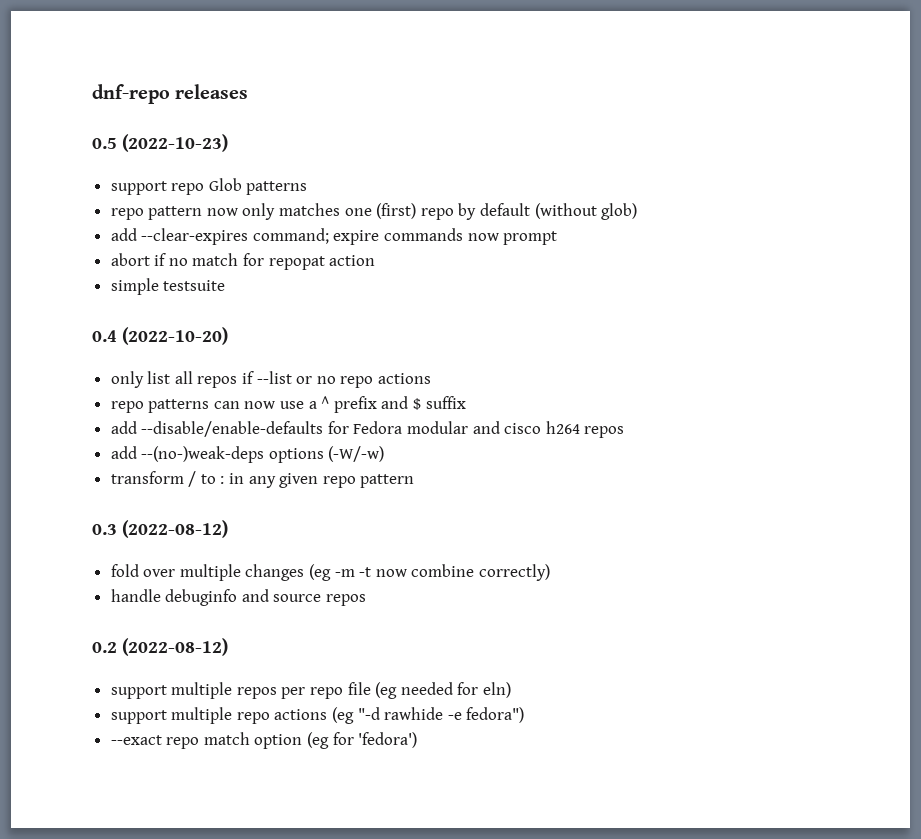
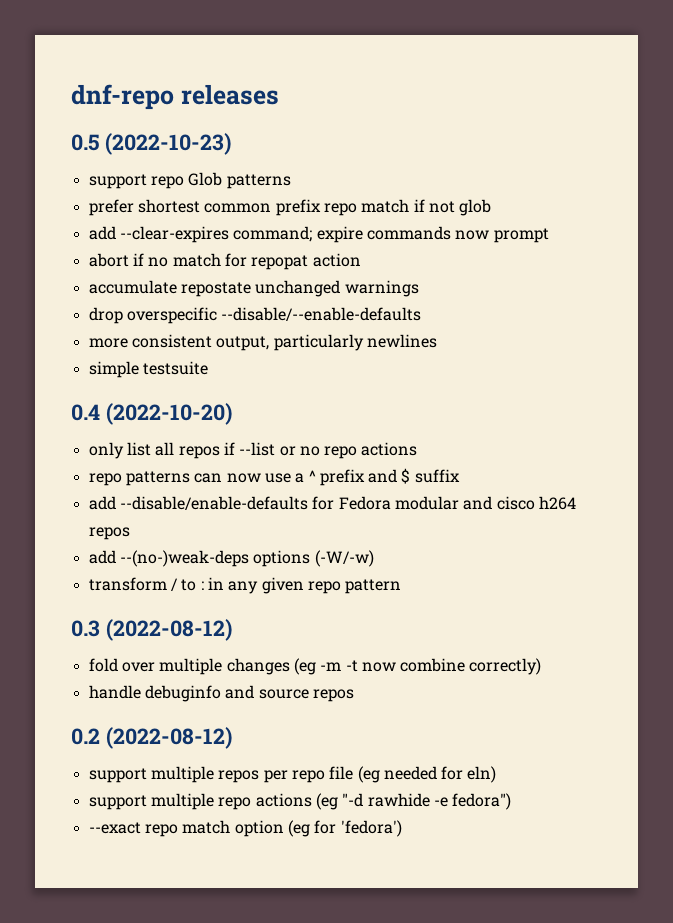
[110,203,638,220] repo pattern now only matches one (first) repo by default (without glob) -> [88,199,492,216] prefer shortest common prefix repo match if not glob
(376, 260) none -> [88,280,419,297] [88,307,422,324] [88,334,437,351] // accumulate repostate unchanged warnings // drop overspecific --disable/--enable-defaults // more consistent output, particularly newlines

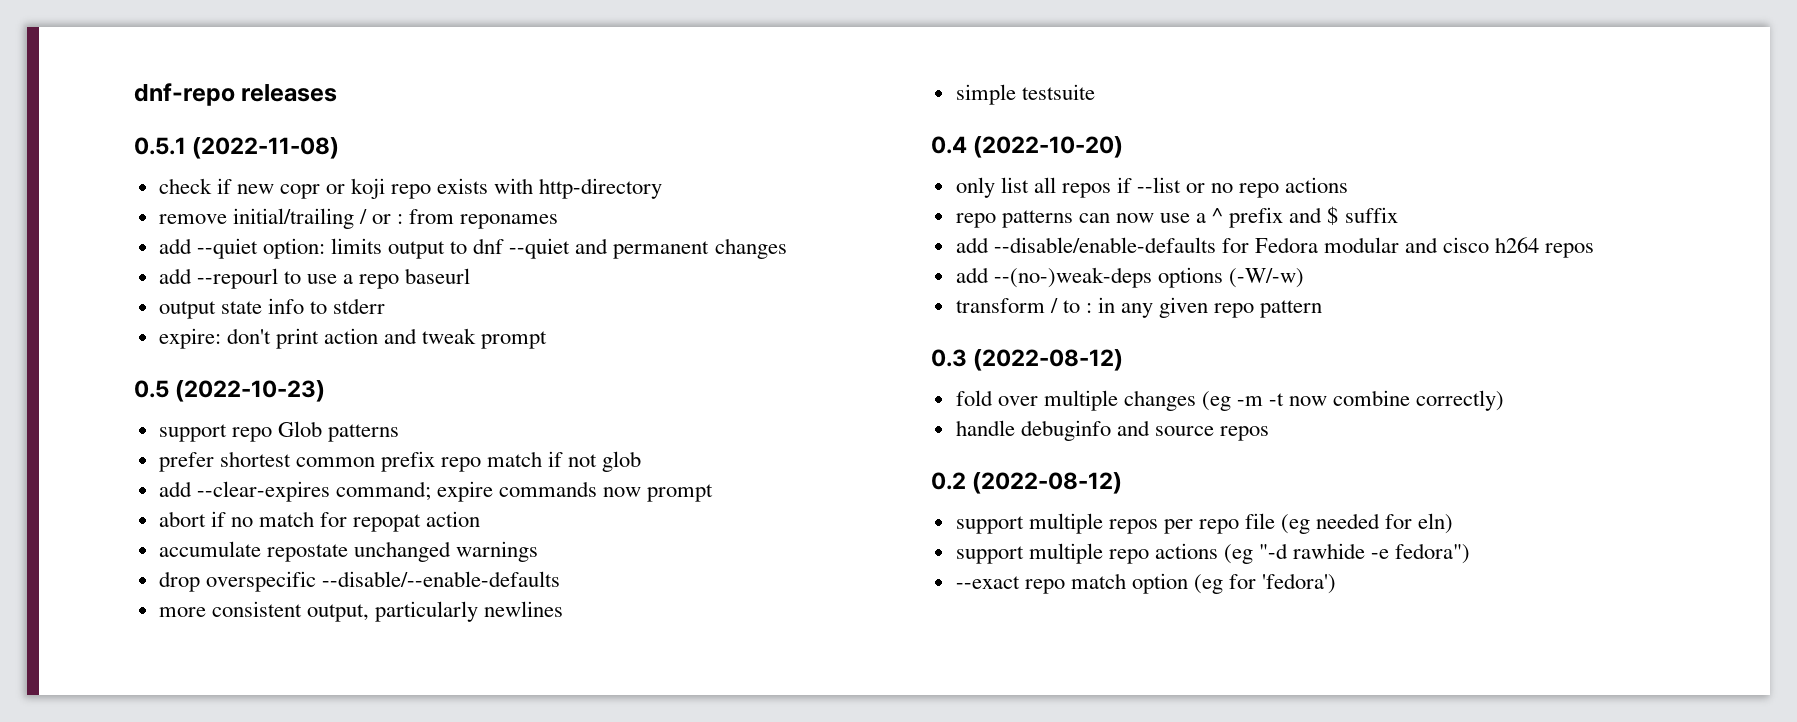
(279, 94) none -> [134,137,340,159] [158,178,663,199] [158,208,559,229] [158,238,787,259] [158,268,471,289] [158,298,386,319] [158,328,548,349] // 0.5.1 (2022-11-08) // check if new copr or koji repo exists with http-directory // remove initial/trailing / or : from reponames // add --quiet option: limits output to dnf --quiet and permanent changes // add --repourl to use a repo baseurl // output state info to stderr // expire: don't print action and tweak prompt

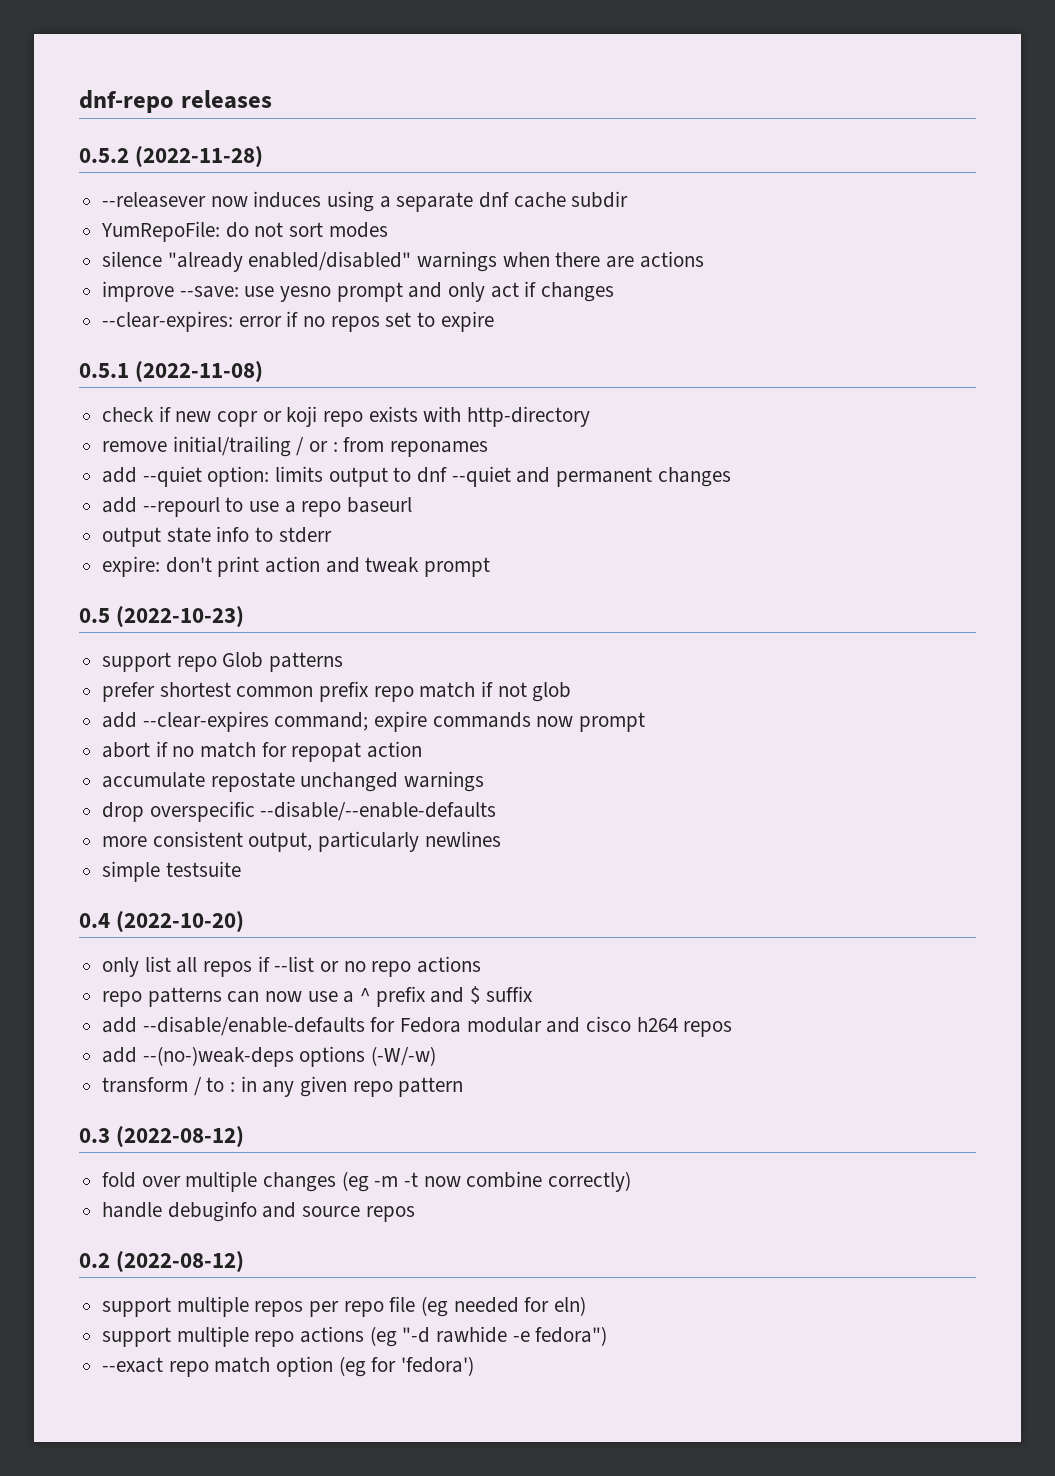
(338, 93) none -> [79,146,264,168] [102,191,629,212] [101,221,388,242] [102,251,704,272] [102,281,615,302] [102,311,494,332] // 0.5.2 (2022-11-28) // --releasever now induces using a separate dnf cache subdir // YumRepoFile: do not sort modes // silence "already enabled/disabled" warnings when there are actions // improve --save: use yesno prompt and only act if changes // --clear-expires: error if no repos set to expire

